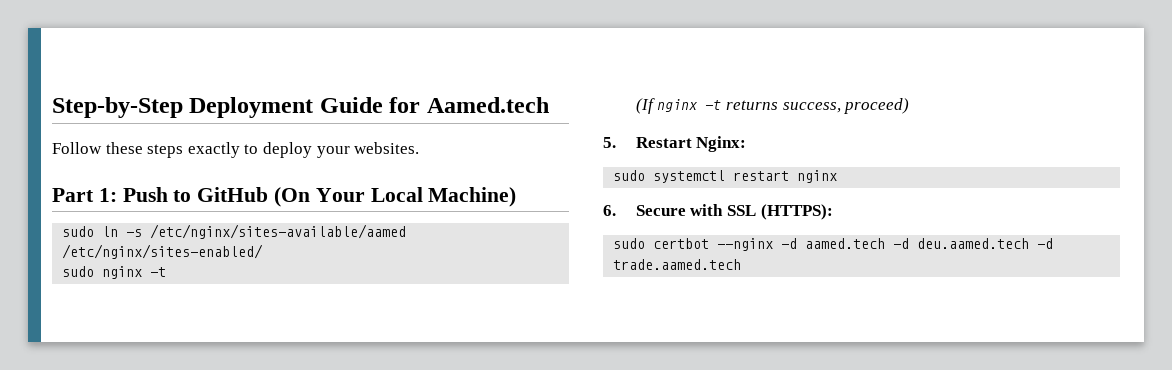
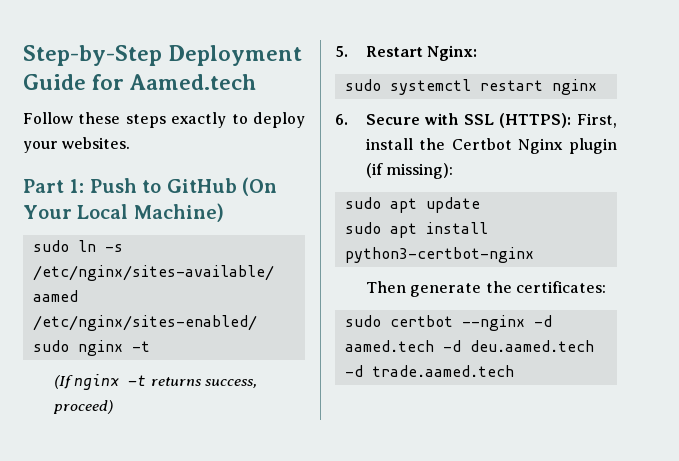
(833, 212) none -> [577,113,617,128] [365,138,617,154] [365,163,454,179] [344,197,480,213] [344,222,488,238] [344,247,534,263] [365,281,606,297] First, install the Certbot Nginx plugin (if missing): // sudo apt update // sudo apt install python3-certbot-nginx // Then generate the certificates:

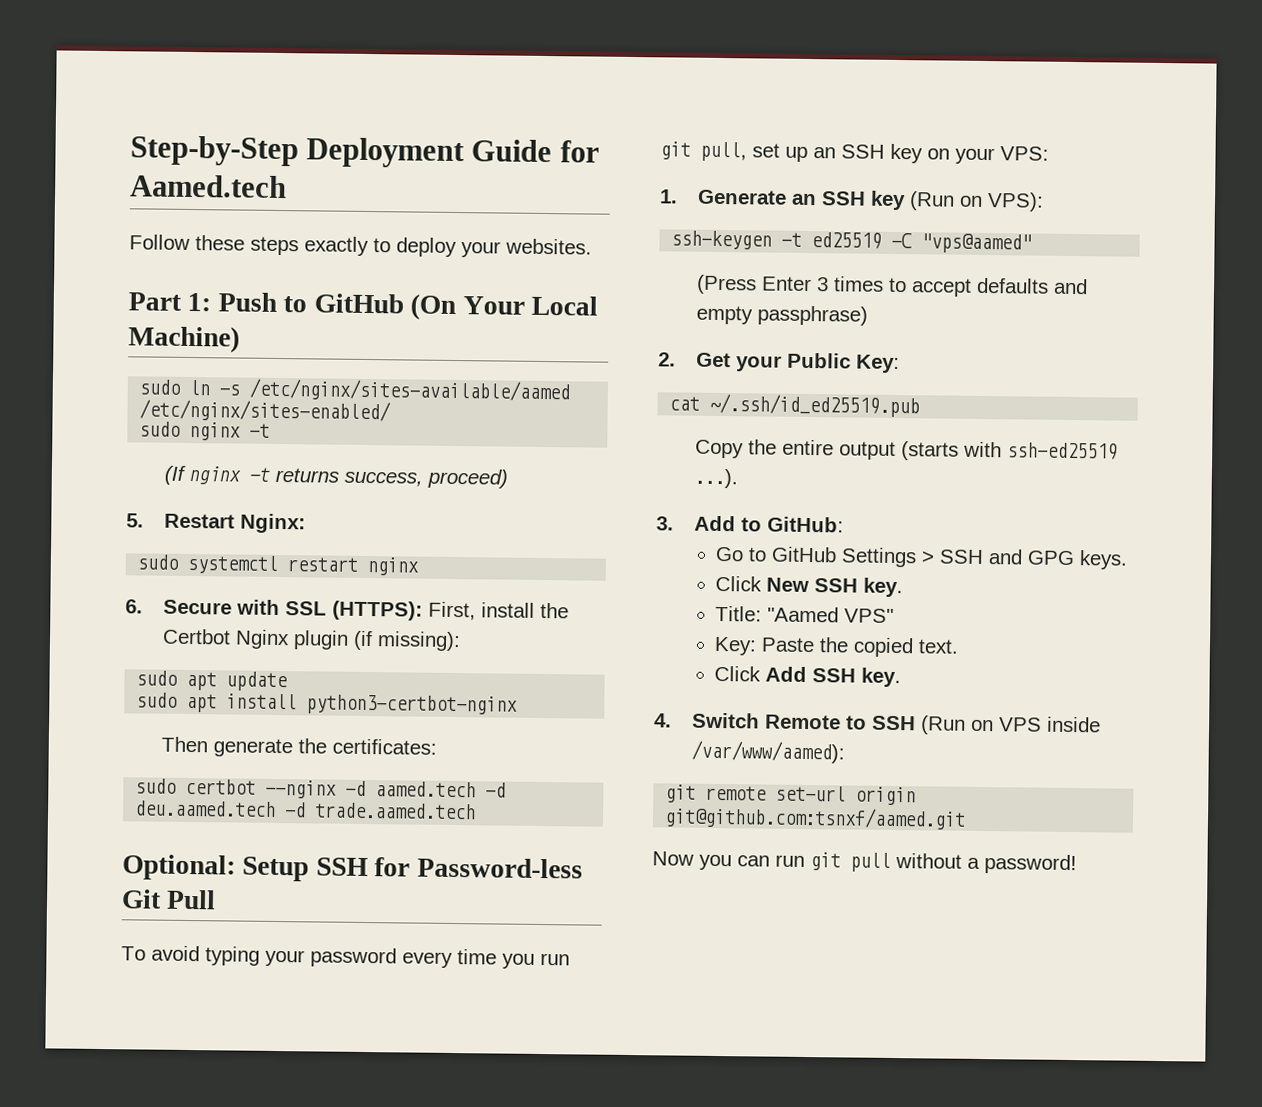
(514, 371) none -> [122,854,583,882] [121,889,217,910] [121,945,570,969] [660,141,1049,165] [659,189,1044,212] [671,230,1033,254] [695,274,1088,297] [695,305,868,326] [658,352,900,374] [669,393,921,418] [694,439,1118,461] [693,468,738,489] [656,515,844,533] [715,546,1129,570] [715,575,904,598] [715,605,895,623] [714,636,960,658] [714,665,902,688] [654,712,1101,735] [690,740,845,764] [665,784,917,806] [664,806,967,830] [652,851,1077,875] // Optional: Setup SSH for Password-less Git Pull // To avoid typing your password every time you run git pull, set up an SSH key on your VPS: // 1. Generate an SSH key (Run on VPS): // ssh-keygen -t ed25519 -C "vps@aamed" // (Press Enter 3 times to accept defaults and empty passphrase) // 2. Get your Public Key: // cat ~/.ssh/id_ed25519.pub // Copy the entire output (starts with ssh-ed25519 ...). // 3. Add to GitHub: // Go to GitHub Settings > SSH and GPG keys. // Click New SSH key. // Title: "Aamed VPS" // Key: Paste the copied text. // Click Add SSH key. // 4. Switch Remote to SSH (Run on VPS inside /var/www/aamed): // git remote set-url origin git@github.com:tsnxf/aamed.git // Now you can run git pull without a password!

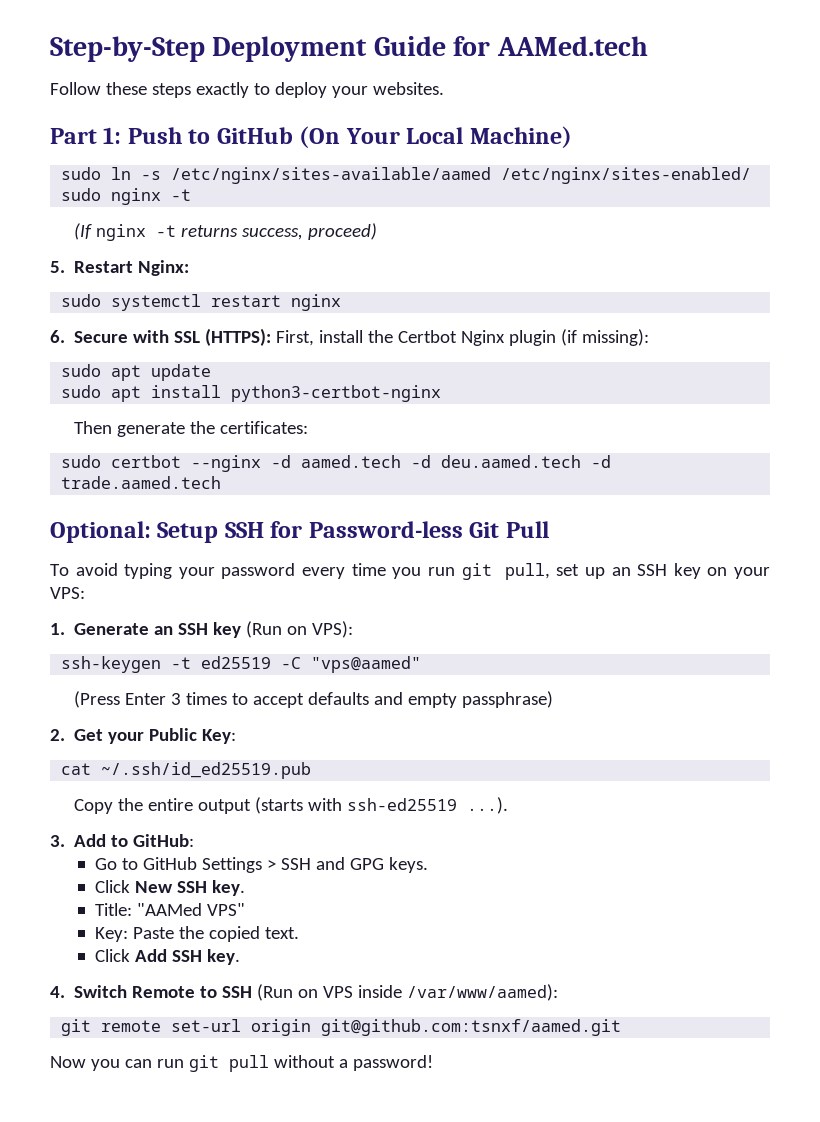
[130,174,287,199] Aamed.tech -> [496,36,648,56] AAMed.tech
[767,606,840,623] "Aamed -> [136,903,202,916] "AAMed

